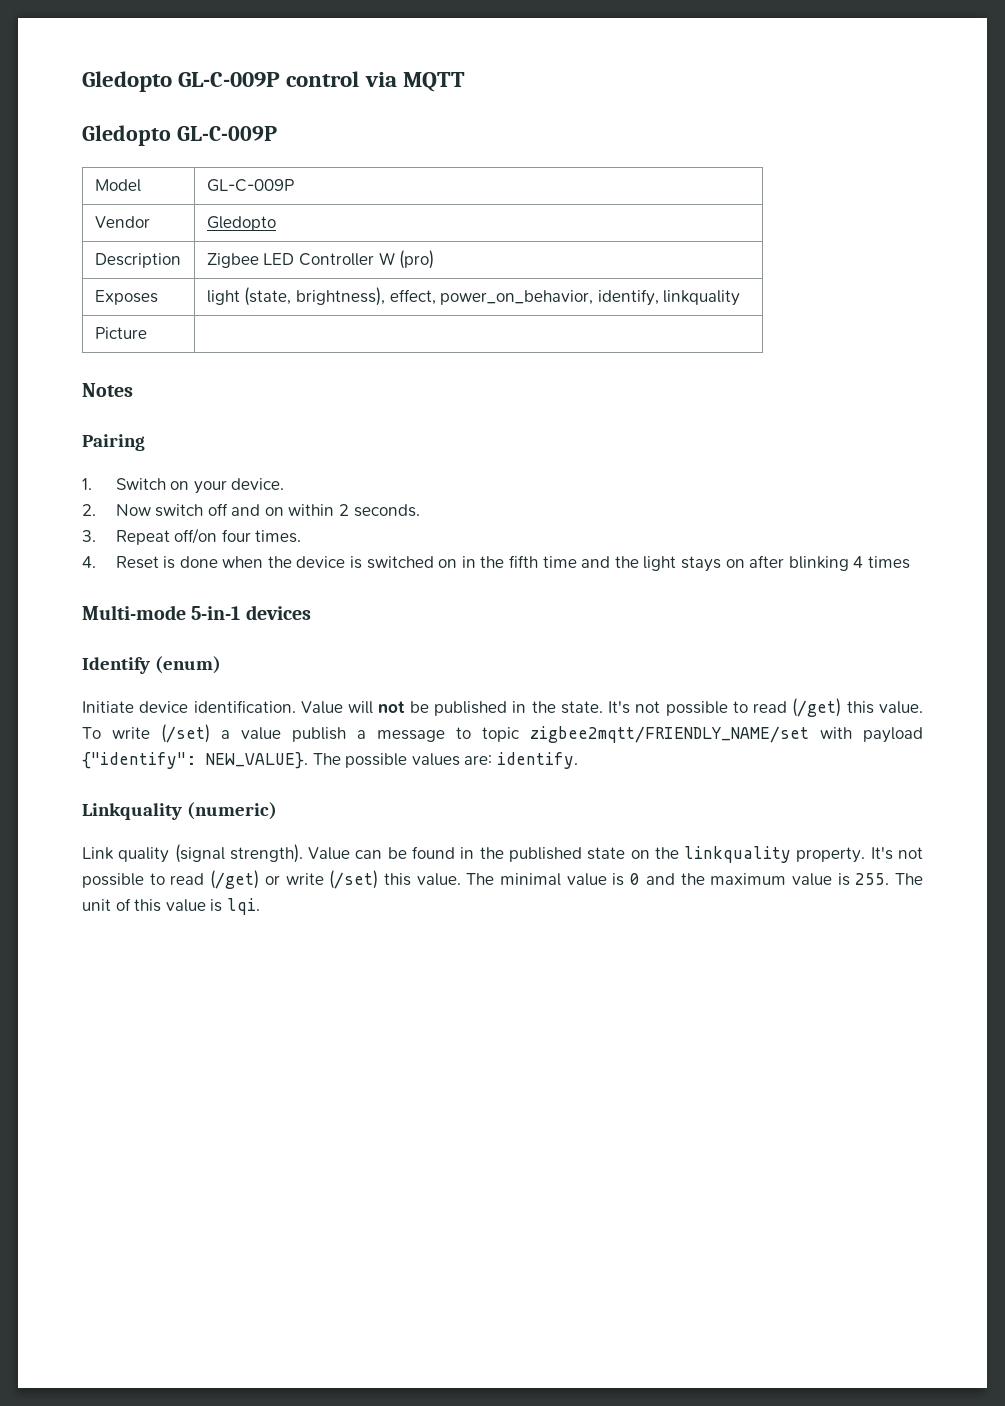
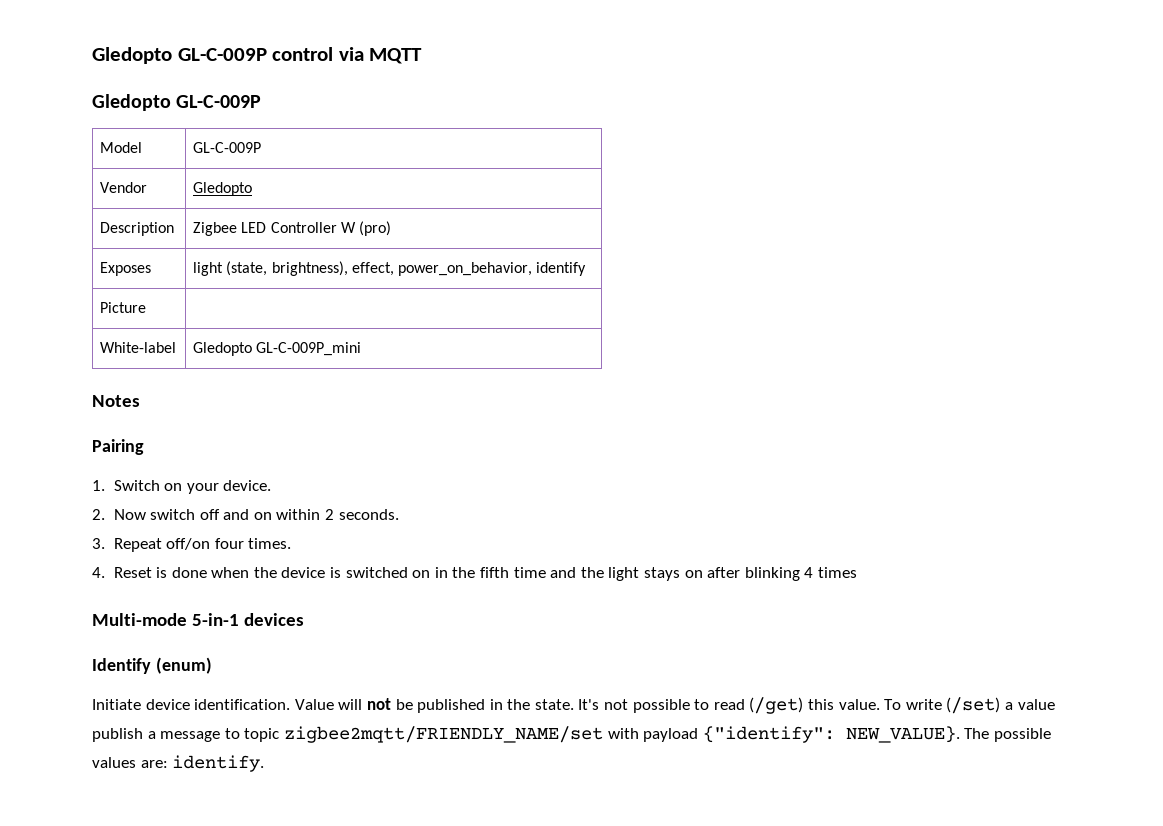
[597,289,741,306] identify, linkquality -> [536,262,587,276] identify
(147, 333) none -> [100,342,177,353] [193,342,362,356] // White-label | Gledopto GL-C-009P_mini
[82,802,277,820] [82,844,923,863] [82,870,924,889] [82,898,260,915] // Linkquality (numeric) // Link quality (signal strength). Value can be found in the published state on the linkquality property. It's not possible to read (/get) or write (/set) this value. The minimal value is 0 and the maximum value is 255. The unit of this value is lqi. -> (265, 763) none

